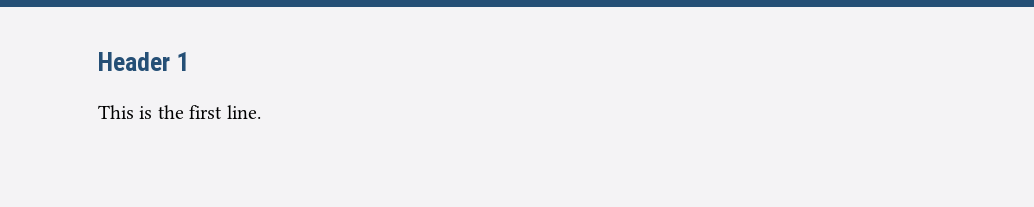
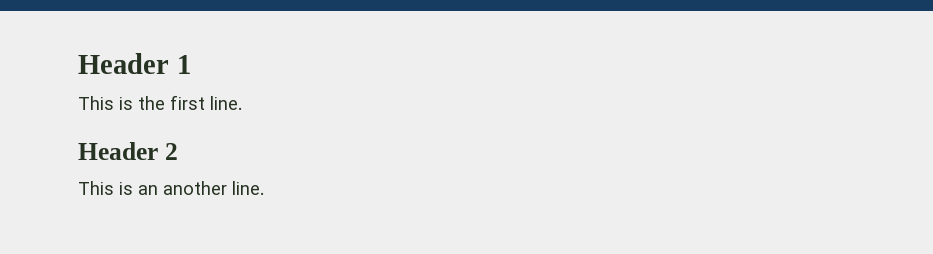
(261, 112) none -> [78,142,178,160] [78,181,264,195] // Header 2 // This is an another line.

